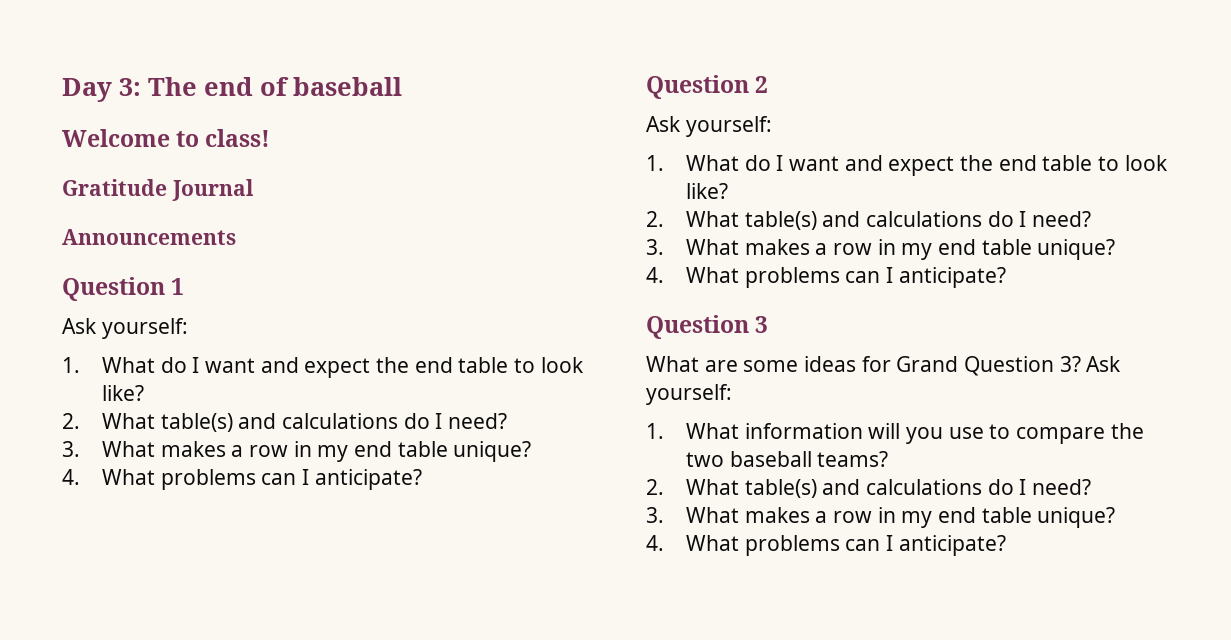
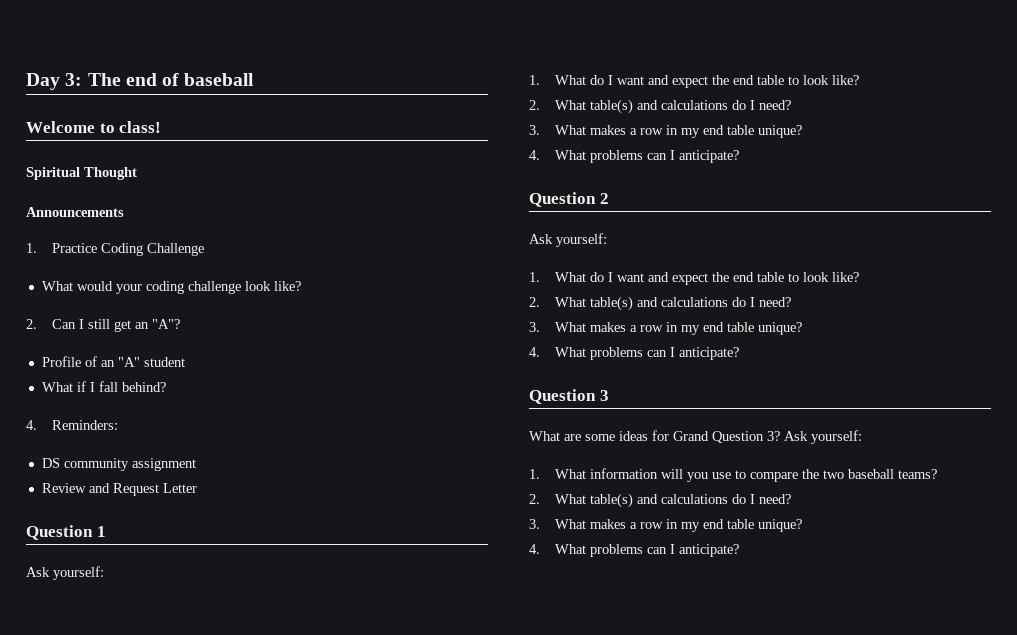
[62,179,254,201] Gratitude Journal -> [26,167,137,180] Spiritual Thought
(236, 237) none -> [26,243,204,256] [41,281,301,294] [26,319,180,332] [41,356,185,367] [41,381,166,392] [26,420,118,430] [41,458,196,471] [41,483,197,496] // 1. Practice Coding Challenge // What would your coding challenge look like? // 2. Can I still get an "A"? // Profile of an "A" student // What if I fall behind? // 4. Reminders: // DS community assignment // Review and Request Letter

